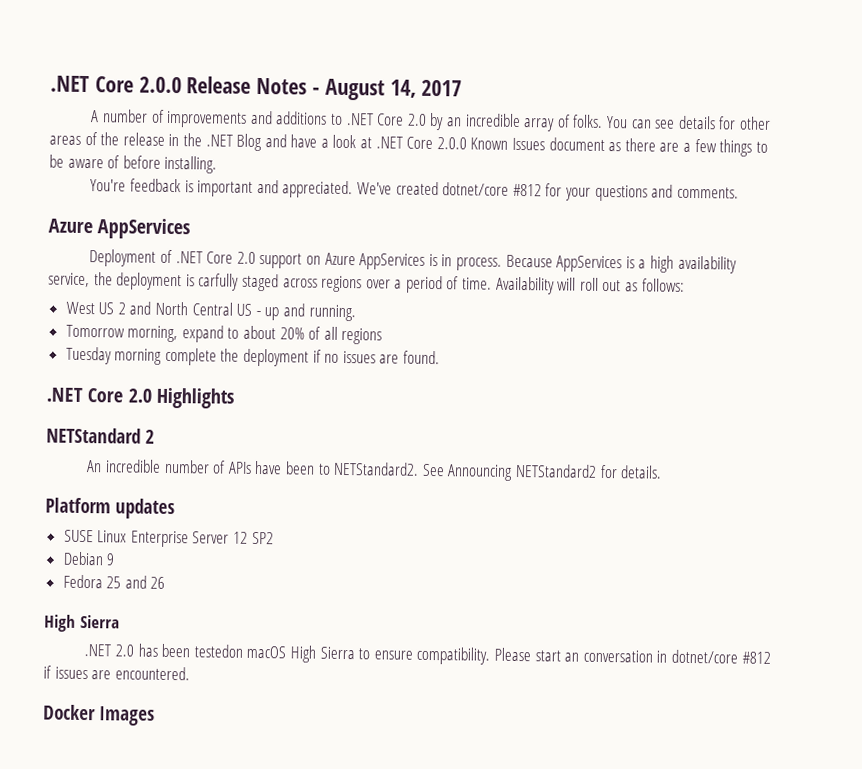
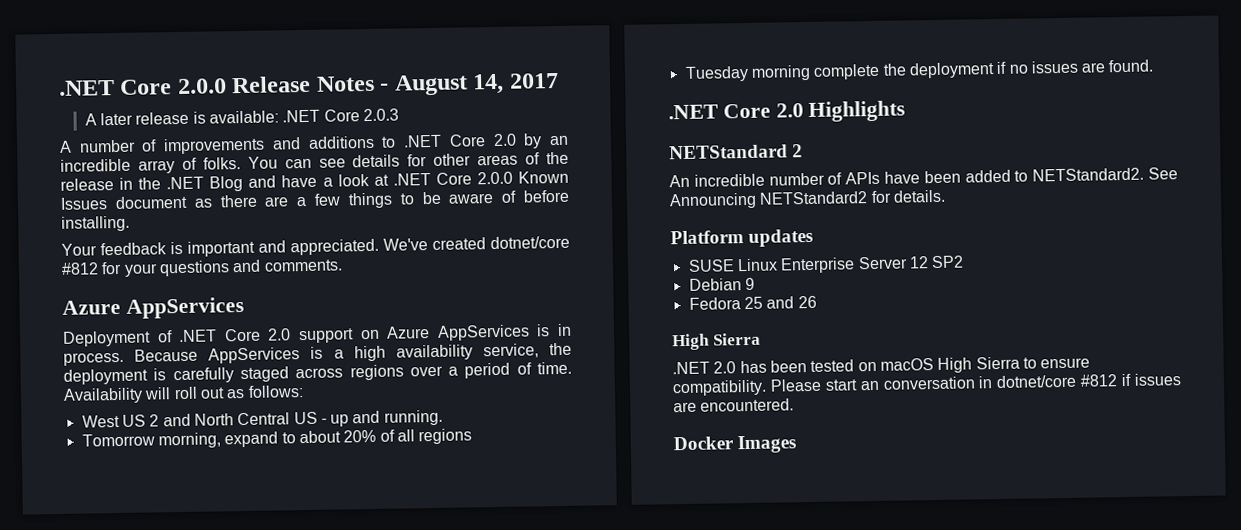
(463, 88) none -> [84,108,399,126] // A later release is available: .NET Core 2.0.3
[90,179,127,192] You're -> [61,243,97,256] Your
[198,273,240,291] carfully -> [172,367,234,384] carefully
(316, 468) none -> [964,169,1011,183] added
[193,644,243,658] testedon -> [810,359,877,372] tested on

